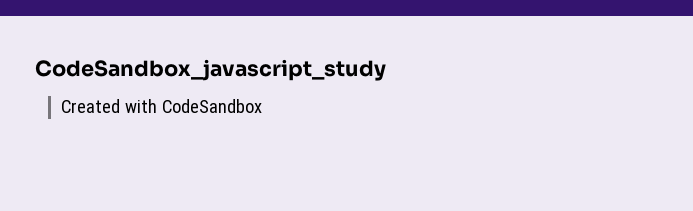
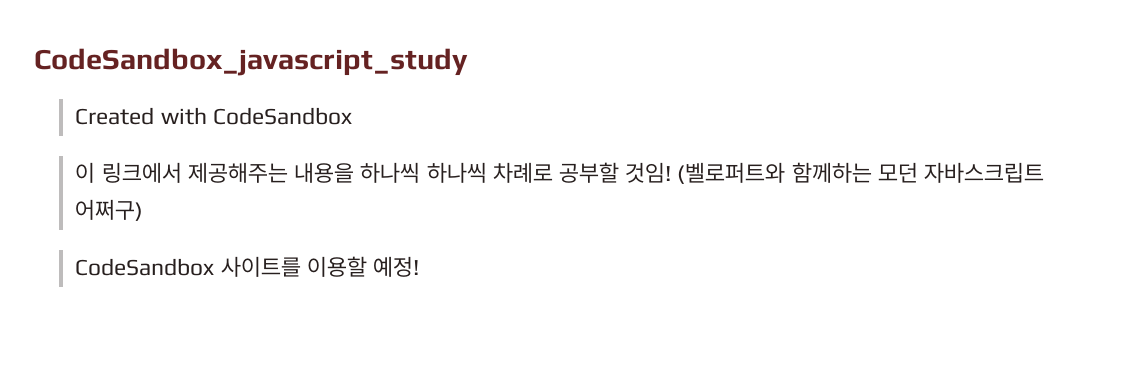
(262, 106) none -> [75,162,1044,184] [75,199,144,221] [75,256,420,277] // 이 링크에서 제공해주는 내용을 하나씩 하나씩 차례로 공부할 것임! (벨로퍼트와 함께하는 모던 자바스크립트 어쩌구) // CodeSandbox 사이트를 이용할 예정!

